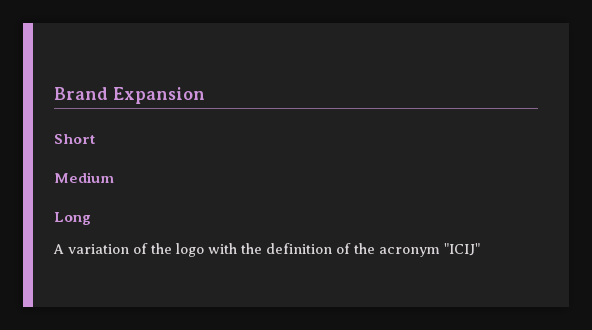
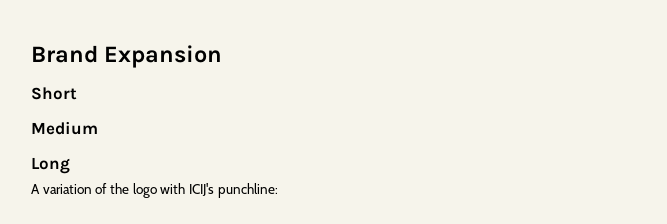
[241,243,480,257] the definition of the acronym "ICIJ" -> [188,183,278,198] ICIJ's punchline:

